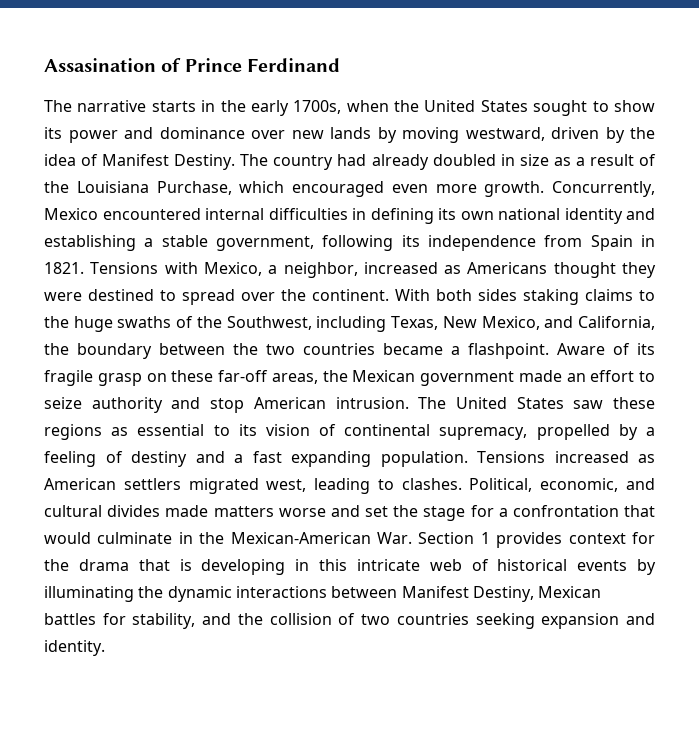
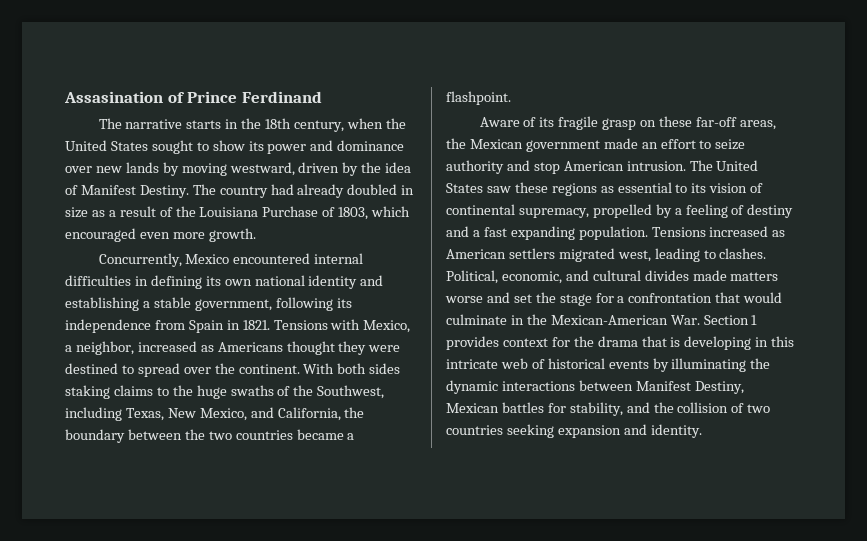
[250,100,342,116] early 1700s, -> [265,118,345,132] 18th century,
[156,181,232,195] Purchase, -> [262,206,369,220] Purchase of 1803,
(545, 189) none -> (256, 235) //
(549, 351) none -> (511, 98) //

